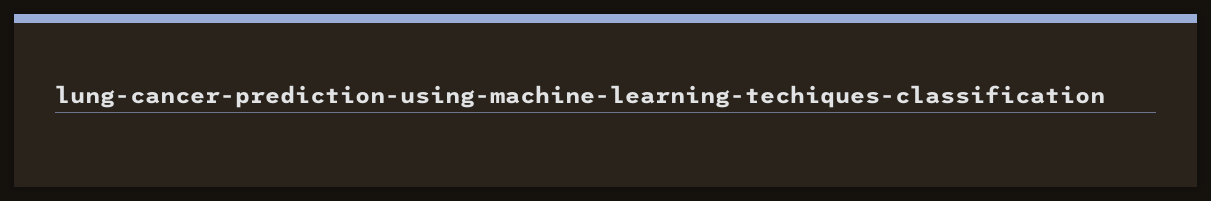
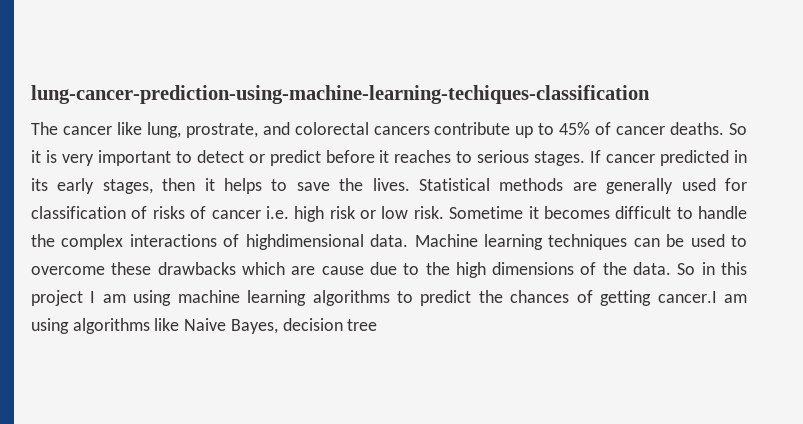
(1105, 96) none -> [31,122,747,138] [31,150,748,166] [31,178,747,194] [31,206,747,222] [31,234,747,250] [31,262,747,278] [31,290,748,306] [31,318,378,334] // The cancer like lung, prostrate, and colorectal cancers contribute up to 45% of cancer deaths. So it is very important to detect or predict before it reaches to serious stages. If cancer predicted in its early stages, then it helps to save the lives. Statistical methods are generally used for classification of risks of cancer i.e. high risk or low risk. Sometime it becomes difficult to handle the complex interactions of highdimensional data. Machine learning techniques can be used to overcome these drawbacks which are cause due to the high dimensions of the data. So in this project I am using machine learning algorithms to predict the chances of getting cancer.I am using algorithms like Naive Bayes, decision tree

